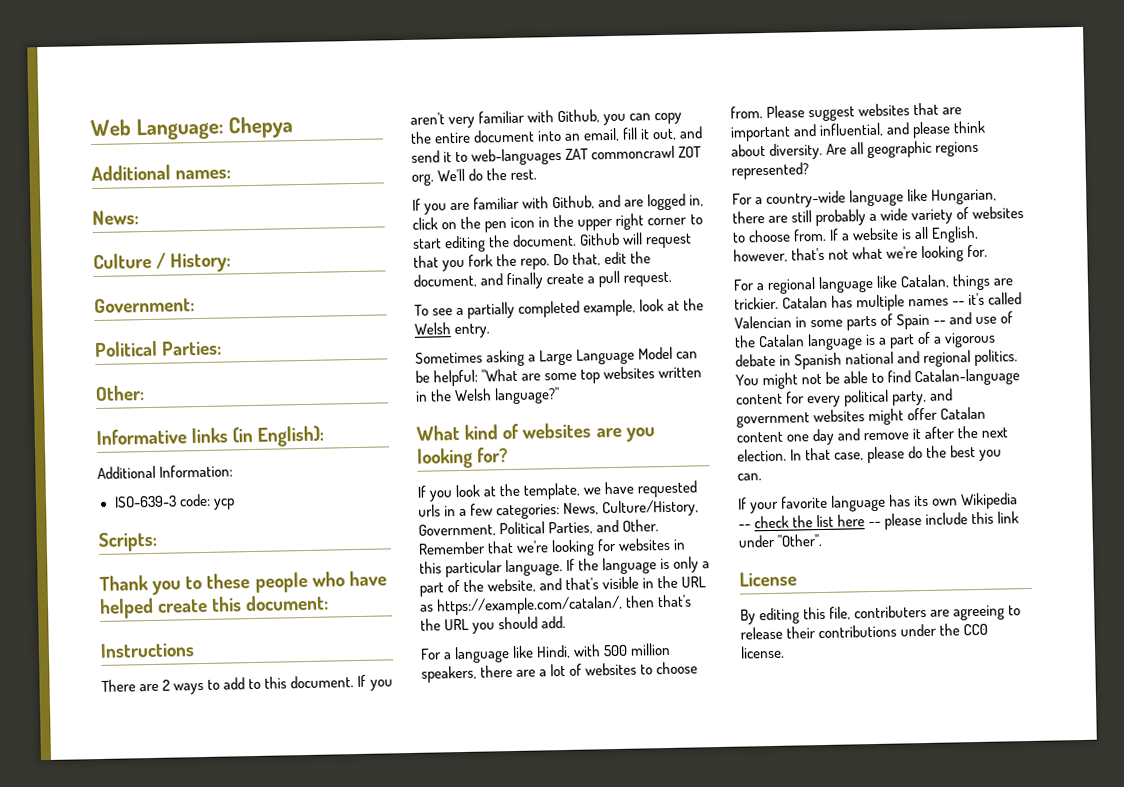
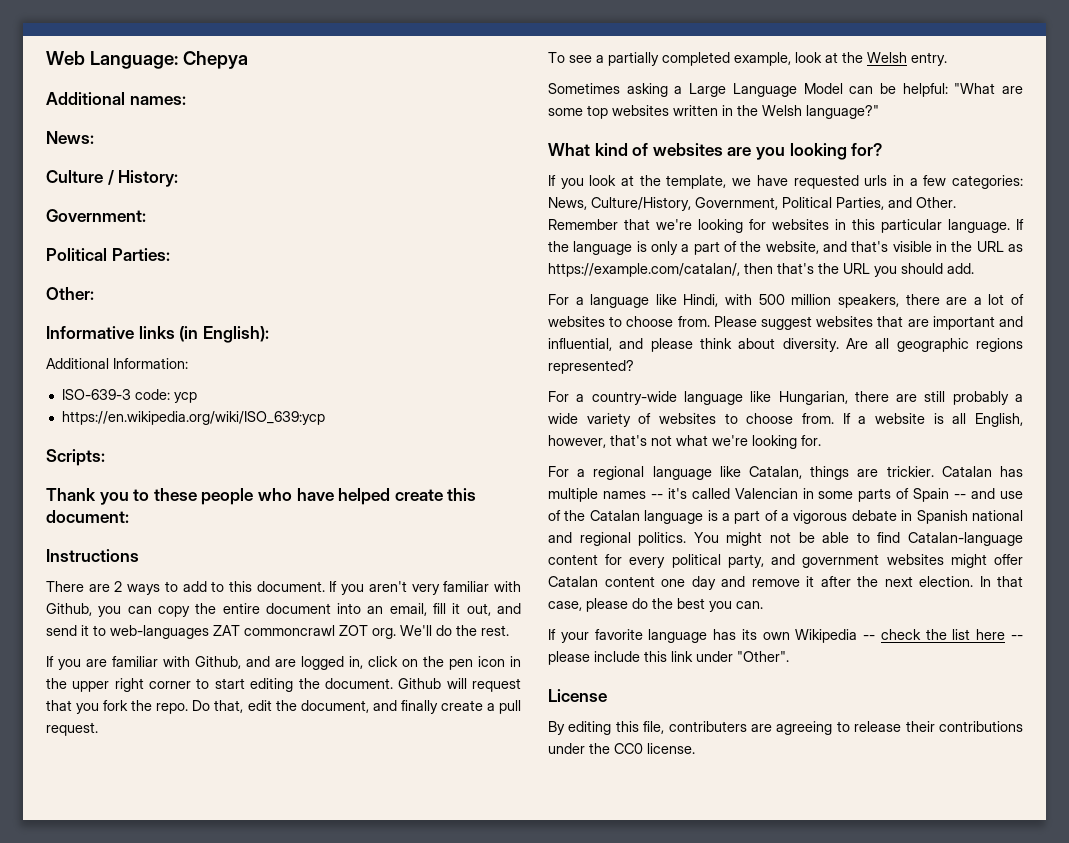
(235, 504) none -> [61,411,325,425] // https://en.wikipedia.org/wiki/ISO_639:ycp

